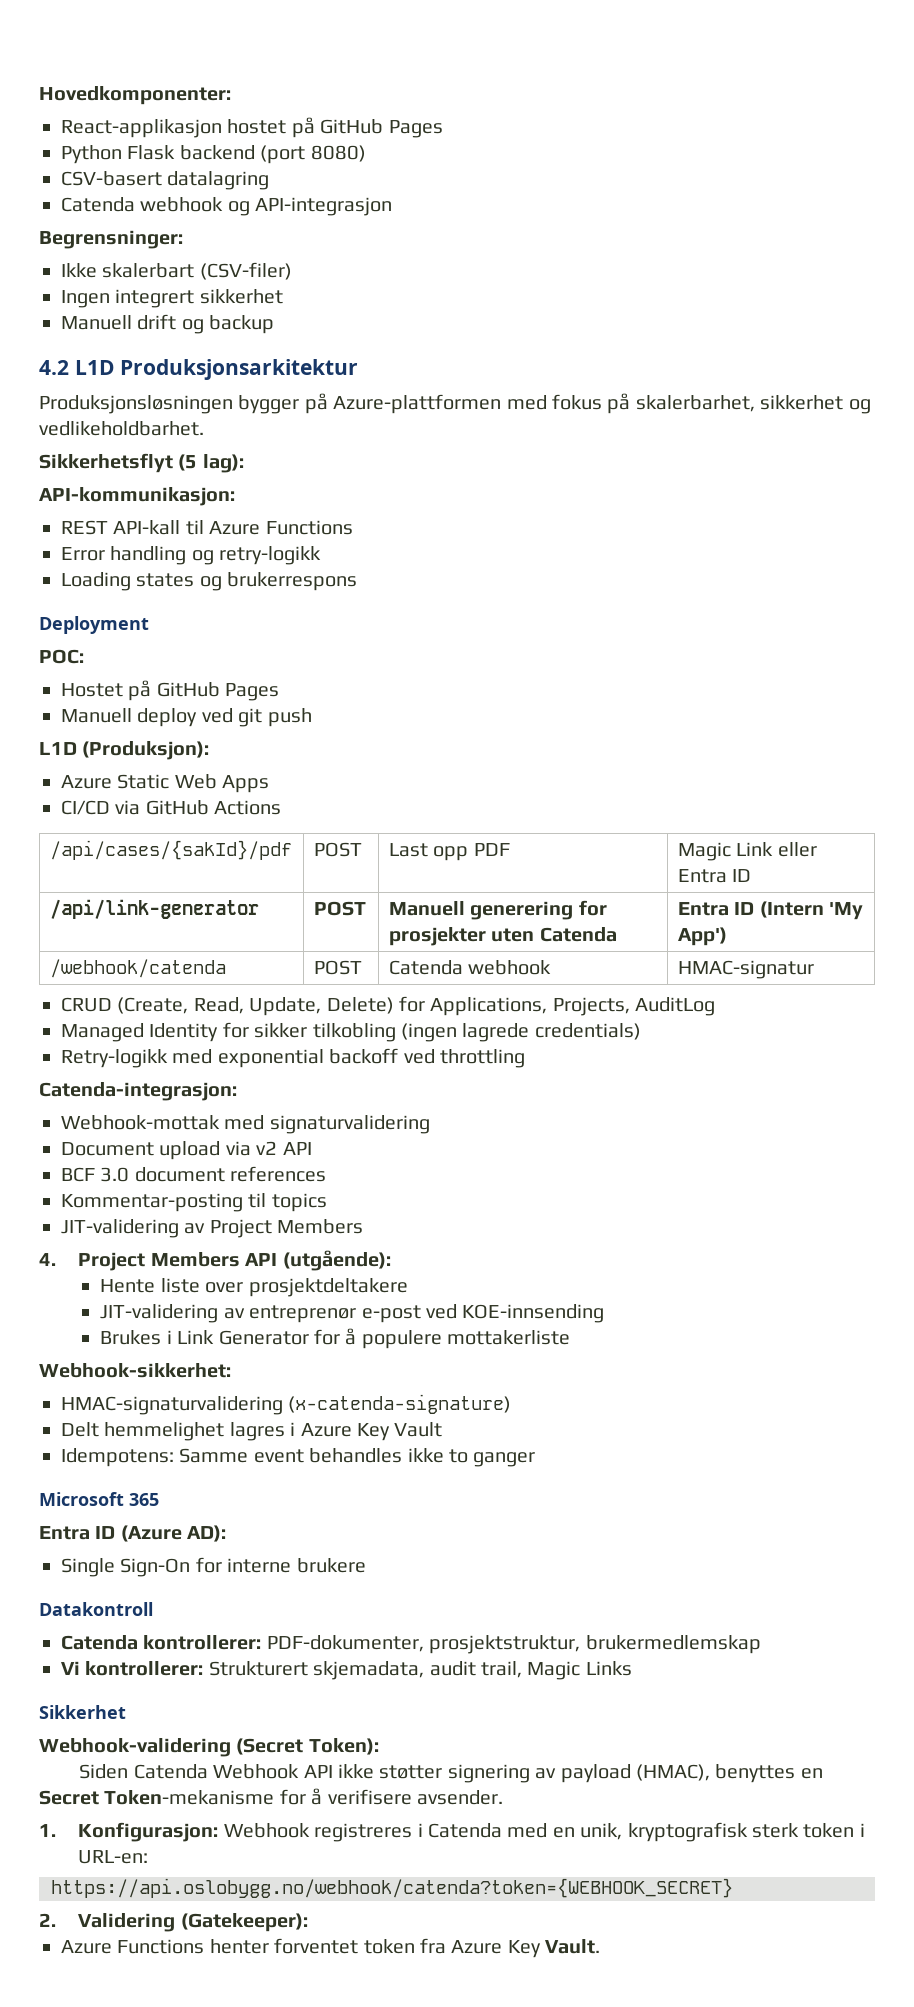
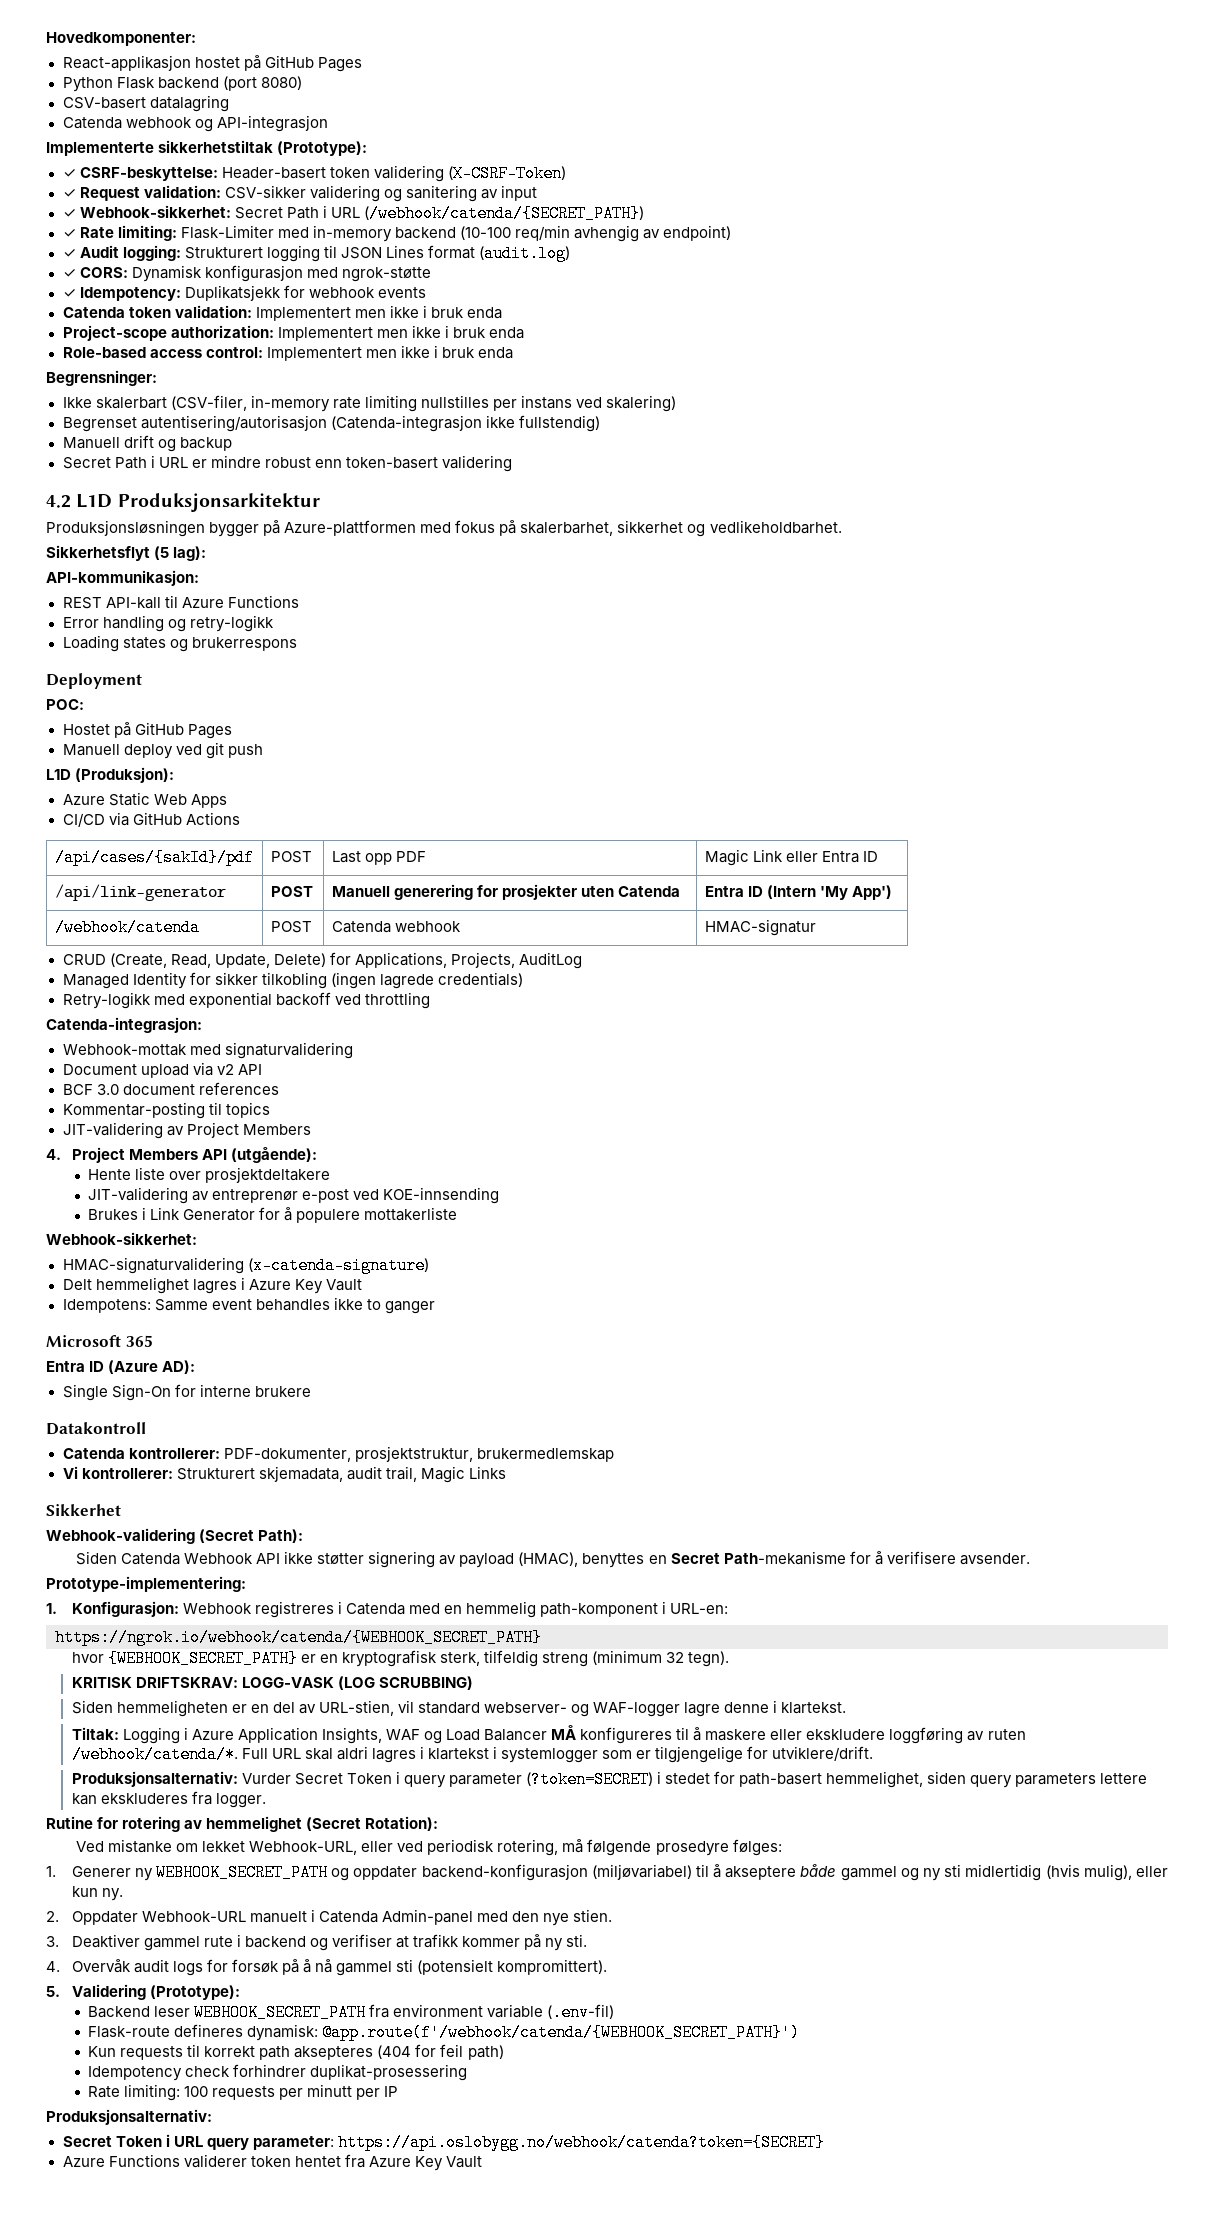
[39,230,183,249] [61,262,292,280] [61,289,283,308] [61,314,275,334] Begrensninger: // Ikke skalerbart (CSV-filer) // Ingen integrert sikkerhet // Manuell drift og backup -> [46,140,368,156] [62,165,566,182] [62,185,537,202] [62,205,644,222] [62,225,732,242] [62,245,570,262] [62,265,431,282] [62,285,426,301] [62,305,502,321] [62,325,524,341] [62,345,513,361] [46,370,157,386] [62,395,676,412] [62,415,600,432] [62,435,232,452] [62,455,512,472] Implementerte sikkerhetstiltak (Prototype): // ✓ CSRF-beskyttelse: Header-basert token validering (X-CSRF-Token) // ✓ Request validation: CSV-sikker validering og sanitering av input // ✓ Webhook-sikkerhet: Secret Path i URL (/webhook/catenda/{SECRET_PATH}) // ✓ Rate limiting: Flask-Limiter med in-memory backend (10-100 req/min avhengig av endpoint) // ✓ Audit logging: Strukturert logging til JSON Lines format (audit.log) // ✓ CORS: Dynamisk konfigurasjon med ngrok-støtte // ✓ Idempotency: Duplikatsjekk for webhook events // Catenda token validation: Implementert men ikke i bruk enda // Project-scope authorization: Implementert men ikke i bruk enda // Role-based access control: Implementert men ikke i bruk enda // Begrensninger: // Ikke skalerbart (CSV-filer, in-memory rate limiting nullstilles per instans ved skalering) // Begrenset autentisering/autorisasjon (Catenda-integrasjon ikke fullstendig) // Manuell drift og backup // Secret Path i URL er mindre robust enn token-basert validering
[308,1738,379,1755] Token): -> [258,1529,304,1543] Path):
[104,1790,275,1805] Token-mekanisme -> [723,1551,846,1565] Path-mekanisme
(503, 1797) none -> [46,1576,246,1592] // Prototype-implementering:
[580,1822,865,1842] [78,1850,149,1864] [51,1878,733,1898] [39,1913,308,1932] [61,1938,415,1954] unik, kryptografisk sterk token i URL-en: // https://api.oslobygg.no/webhook/catenda?token={WEBHOOK_SECRET} // 2. Validering (Gatekeeper): // Azure Functions henter forventet token -> [465,1601,729,1618] [55,1629,542,1646] [71,1650,730,1667] [71,1676,473,1690] [71,1700,847,1717] [71,1725,1026,1744] [71,1746,874,1763] [71,1771,1148,1788] [71,1791,266,1808] [46,1816,439,1832] [75,1839,782,1856] [46,1864,1168,1881] [71,1886,123,1901] [46,1909,613,1926] [46,1934,588,1951] [46,1959,608,1976] [46,1984,240,2000] [88,2004,615,2021] [88,2024,801,2041] [88,2044,504,2060] [88,2064,468,2081] [88,2084,399,2101] [46,2109,212,2125] [62,2134,825,2151] [62,2154,341,2168] hemmelig path-komponent i URL-en: // https://ngrok.io/webhook/catenda/{WEBHOOK_SECRET_PATH} // hvor {WEBHOOK_SECRET_PATH} er en kryptografisk sterk, tilfeldig streng (minimum 32 tegn). // KRITISK DRIFTSKRAV: LOGG-VASK (LOG SCRUBBING) // Siden hemmeligheten er en del av URL-stien, vil standard webserver- og WAF-logger lagre denne i klartekst. // Tiltak: Logging i Azure Application Insights, WAF og Load Balancer MÅ konfigureres til å maskere eller ekskludere loggføring av ruten /webhook/catenda/*. Full URL skal aldri lagres i klartekst i systemlogger som er tilgjengelige for utviklere/drift. // Produksjonsalternativ: Vurder Secret Token i query parameter (?token=SECRET) i stedet for path-basert hemmelighet, siden query parameters lettere kan ekskluderes fra logger. // Rutine for rotering av hemmelighet (Secret Rotation): // Ved mistanke om lekket Webhook-URL, eller ved periodisk rotering, må følgende prosedyre følges: // 1. Generer ny WEBHOOK_SECRET_PATH og oppdater backend-konfigurasjon (miljøvariabel) til å akseptere både gammel og ny sti midlertidig (hvis mulig), eller kun ny. // 2. Oppdater Webhook-URL manuelt i Catenda Admin-panel med den nye stien. // 3. Deaktiver gammel rute i backend og verifiser at trafikk kommer på ny sti. // 4. Overvåk audit logs for forsøk på å nå gammel sti (potensielt kompromittert). // 5. Validering (Prototype): // Backend leser WEBHOOK_SECRET_PATH fra environment variable (.env-fil) // Flask-route defineres dynamisk: @app.route(f'/webhook/catenda/{WEBHOOK_SECRET_PATH}') // Kun requests til korrekt path aksepteres (404 for feil path) // Idempotency check forhindrer duplikat-prosessering // Rate limiting: 100 requests per minutt per IP // Produksjonsalternativ: // Secret Token i URL query parameter: https://api.oslobygg.no/webhook/catenda?token={SECRET} // Azure Functions validerer token hentet
[545,1939,601,1954] Vault. -> [445,2156,482,2168] Vault

